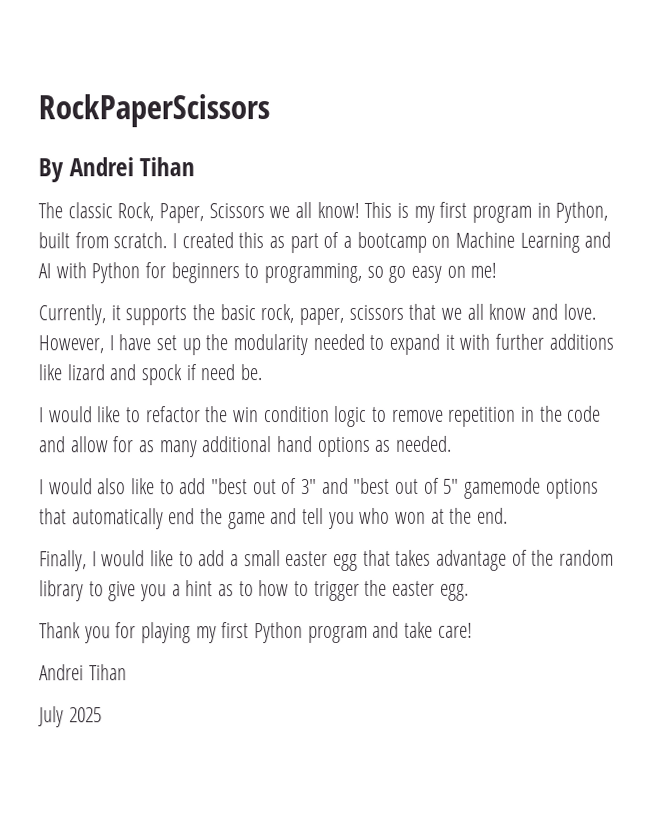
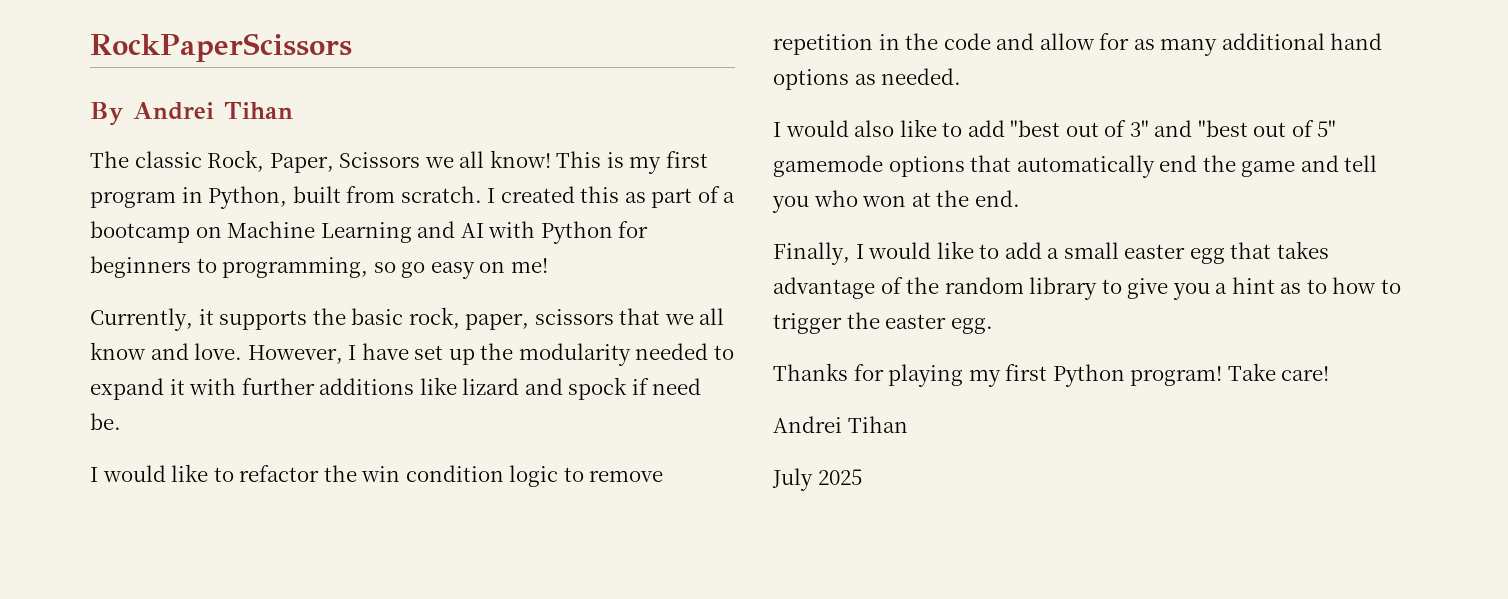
[39,622,111,644] Thank you -> [773,363,848,381] Thanks
[307,621,434,644] program and take -> [1130,363,1276,386] program! Take

